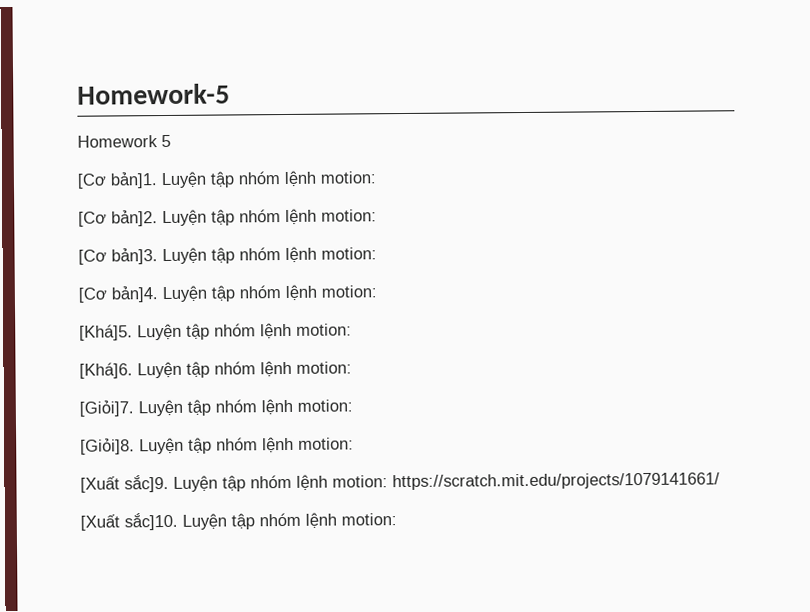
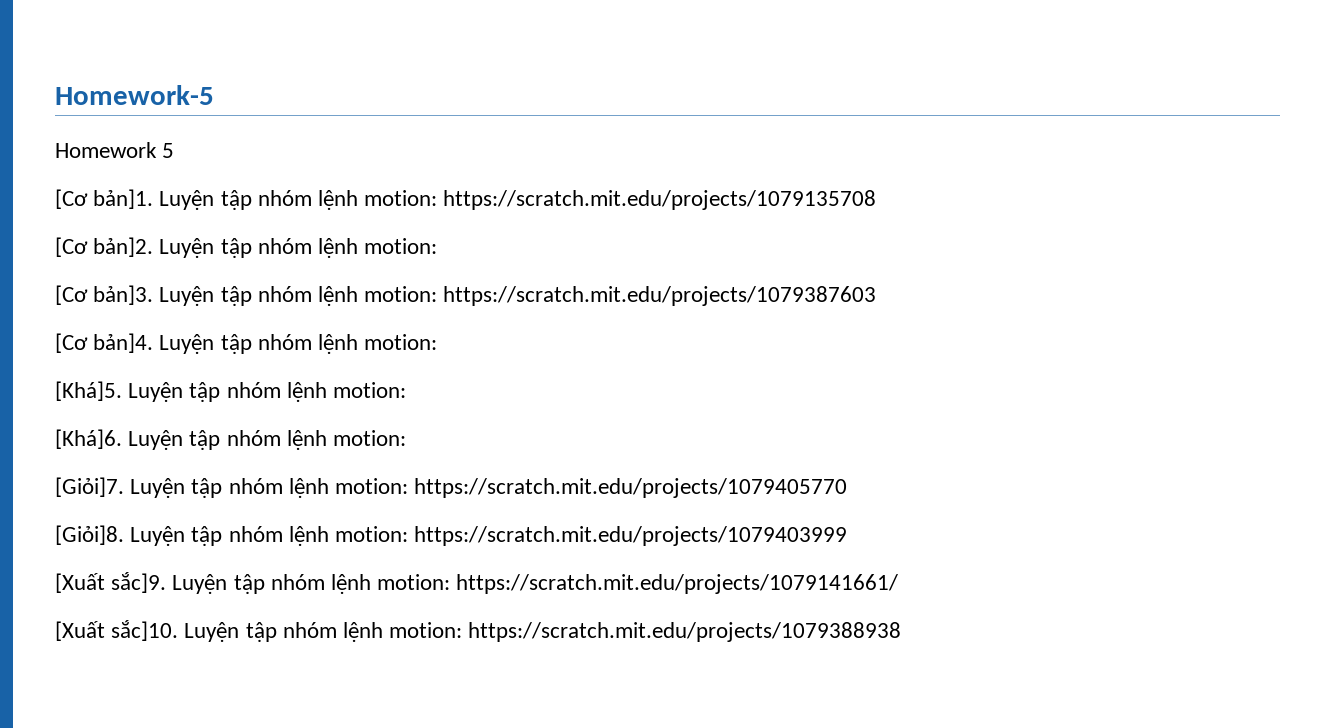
(376, 177) none -> [443,190,877,210] https://scratch.mit.edu/projects/1079135708
(377, 253) none -> [443,286,877,306] https://scratch.mit.edu/projects/1079387603
(353, 405) none -> [414,478,848,498] https://scratch.mit.edu/projects/1079405770
(354, 443) none -> [414,526,848,546] https://scratch.mit.edu/projects/1079403999
(397, 519) none -> [468,622,902,642] https://scratch.mit.edu/projects/1079388938

